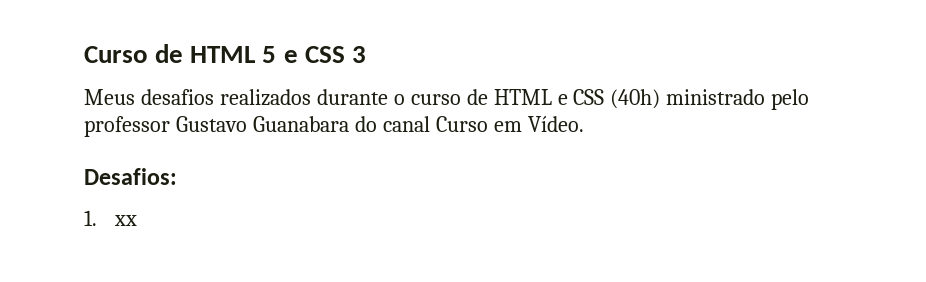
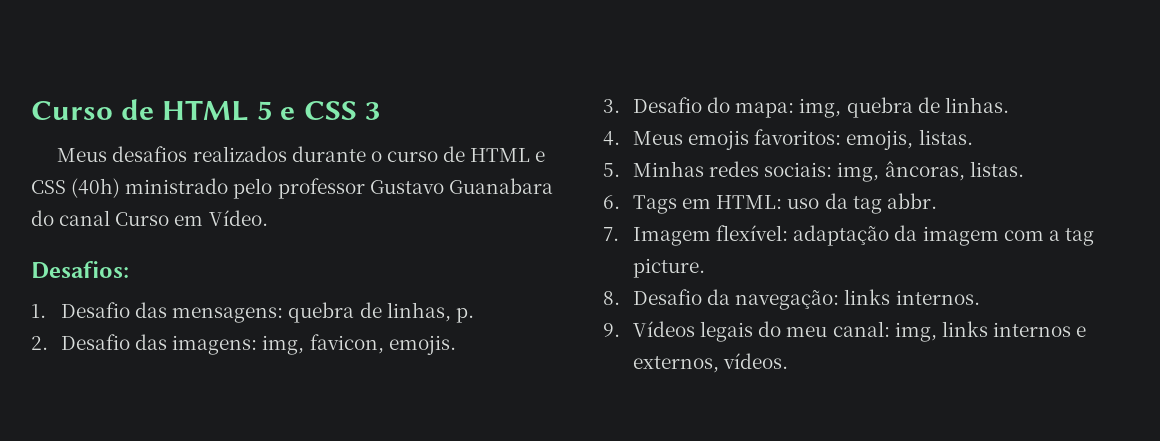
[114,215,138,226] xx -> [60,302,474,323] [31,334,456,355] [603,97,1009,118] [603,129,973,150] [603,161,1024,182] [603,193,937,214] [603,225,1094,246] [632,258,705,278] [603,289,980,310] [603,321,1087,342] [632,353,789,373] Desafio das mensagens: quebra de linhas, p. // 2. Desafio das imagens: img, favicon, emojis. // 3. Desafio do mapa: img, quebra de linhas. // 4. Meus emojis favoritos: emojis, listas. // 5. Minhas redes sociais: img, âncoras, listas. // 6. Tags em HTML: uso da tag abbr. // 7. Imagem flexível: adaptação da imagem com a tag picture. // 8. Desafio da navegação: links internos. // 9. Vídeos legais do meu canal: img, links internos e externos, vídeos.

